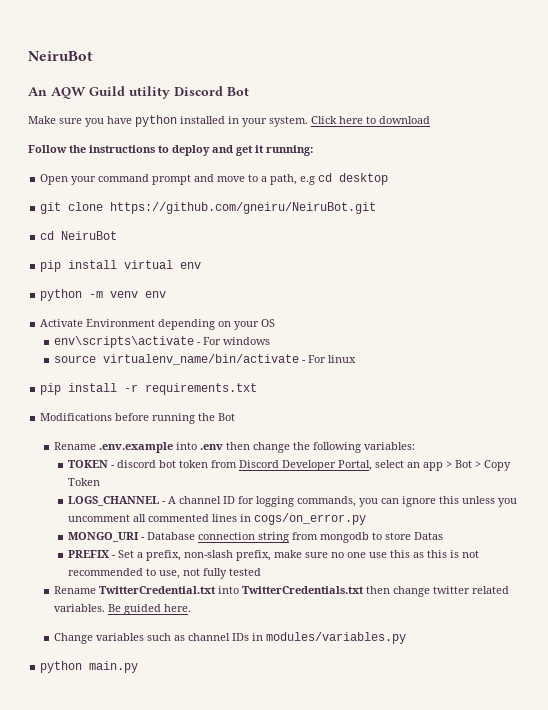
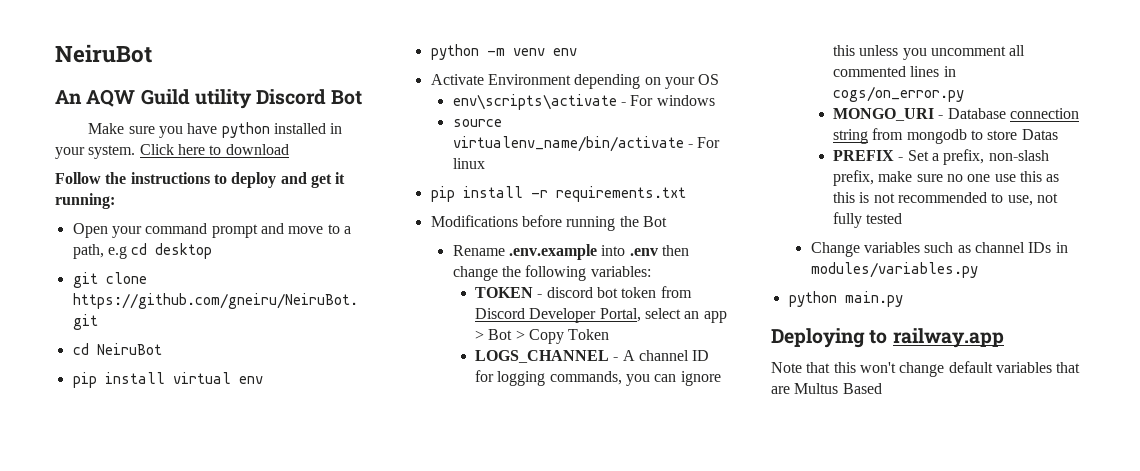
[53,586,509,597] [53,604,191,615] // Rename TwitterCredential.txt into TwitterCredentials.txt then change twitter related variables. Be guided here. -> (903, 218) none
(139, 667) none -> [771,328,1004,348] [771,361,1081,377] [771,383,882,394] // Deploying to railway.app // Note that this won't change default variables that are Multus Based

